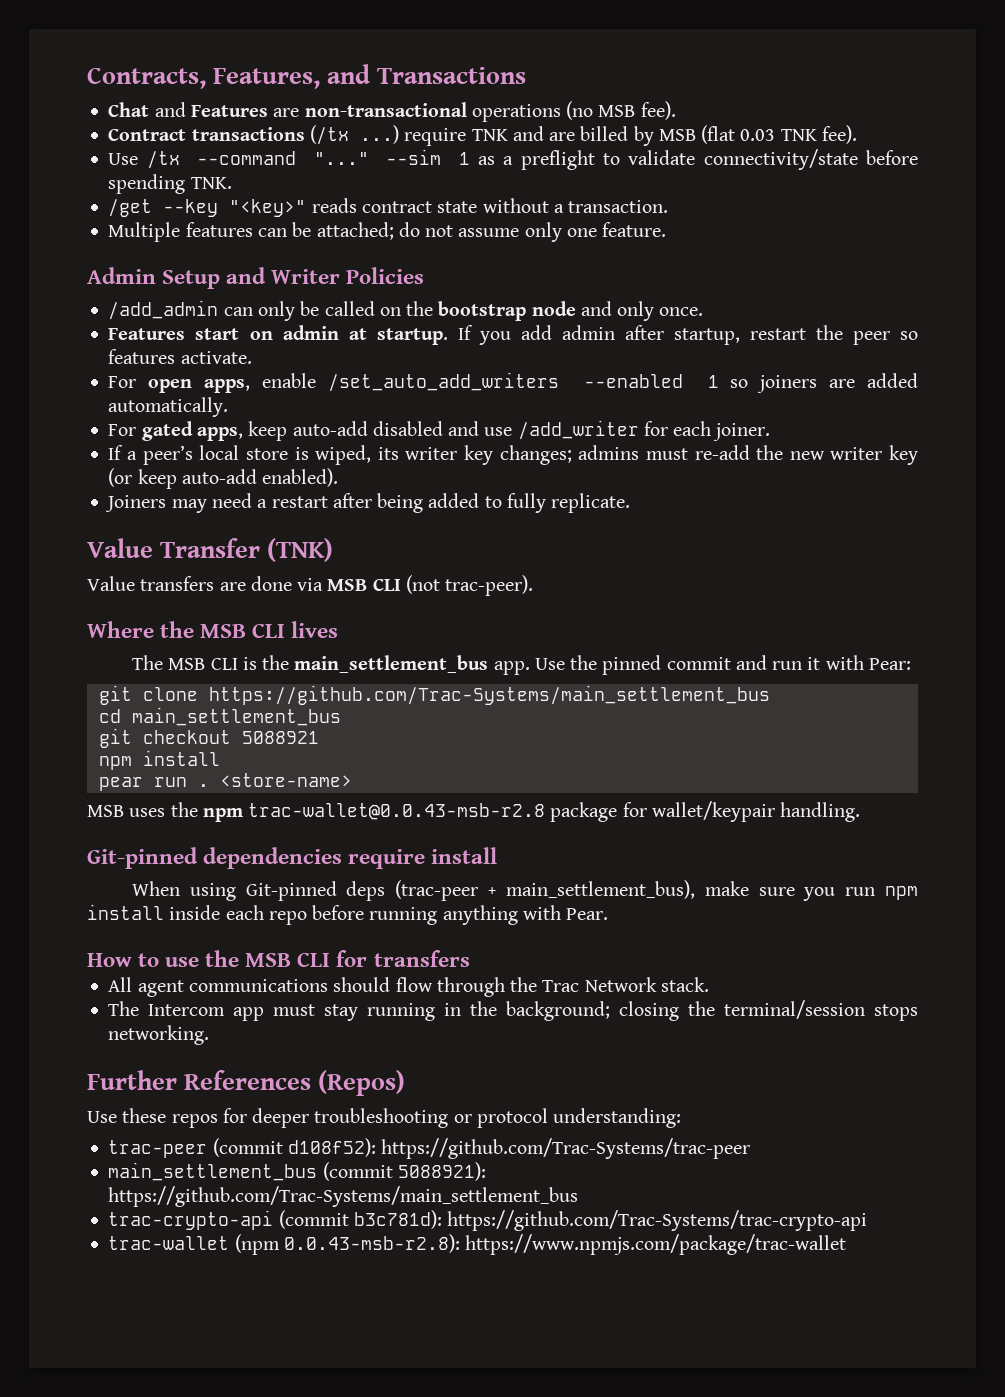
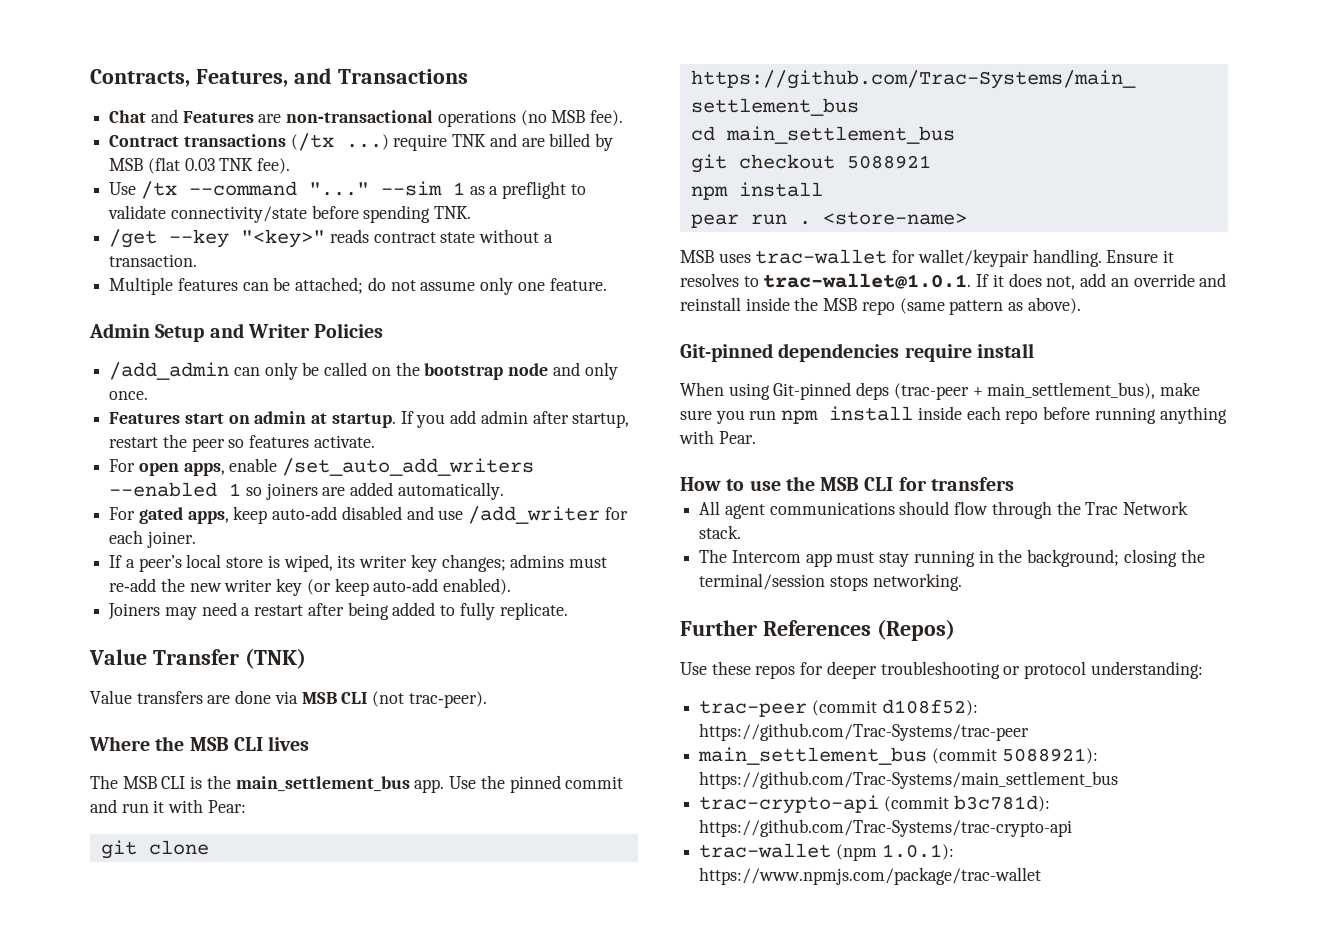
[170,802,618,822] the npm trac-wallet@0.0.43-msb-r2.8 package -> [755,249,888,264] trac-wallet
(861, 812) none -> [1106,250,1175,263] [680,273,1227,290] [680,297,1081,315] Ensure it resolves to trac-wallet@1.0.1. If it does not, add an override and reinstall inside the MSB repo (same pattern as above).
[283,1234,460,1253] 0.0.43-msb-r2.8): -> [881,844,954,860] 1.0.1):

